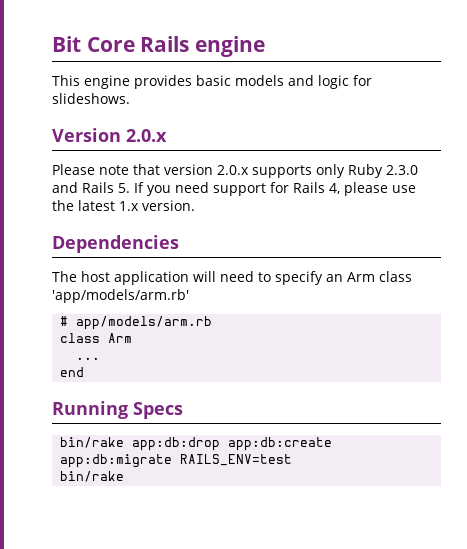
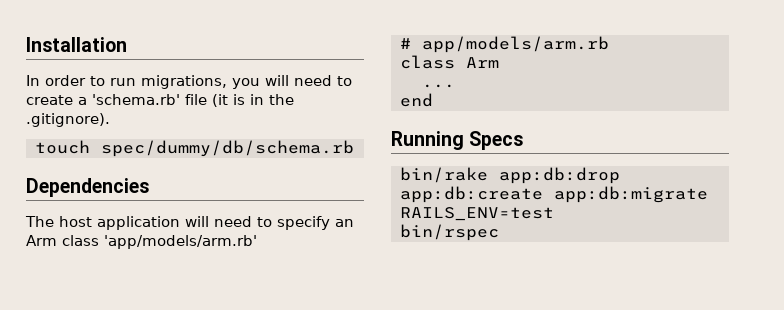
[52,36,266,57] [52,75,372,89] [52,93,130,104] [52,128,167,142] [52,164,418,178] [52,182,416,196] [52,200,195,211] Bit Core Rails engine // This engine provides basic models and logic for slideshows. // Version 2.0.x // Please note that version 2.0.x supports only Ruby 2.3.0 and Rails 5. If you need support for Rails 4, please use the latest 1.x version. -> [26,37,127,52] [26,75,352,89] [26,94,294,107] [26,113,110,127] [35,140,354,157] Installation // In order to run migrations, you will need to create a 'schema.rb' file (it is in the .gitignore). // touch spec/dummy/db/schema.rb
[60,471,125,482] bin/rake -> [400,224,499,241] bin/rspec

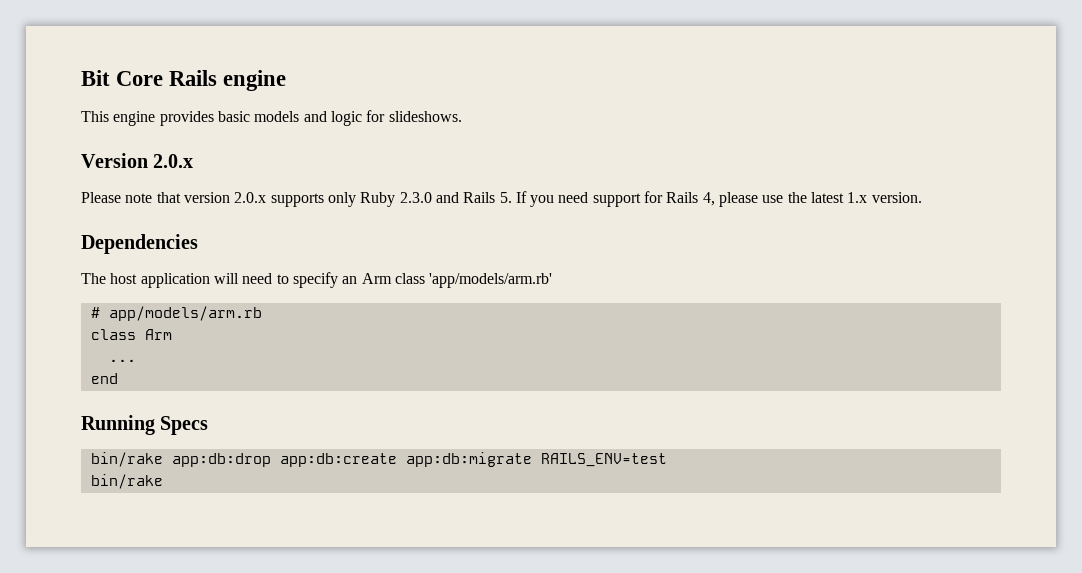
[26,37,127,52] [26,75,352,89] [26,94,294,107] [26,113,110,127] [35,140,354,157] Installation // In order to run migrations, you will need to create a 'schema.rb' file (it is in the .gitignore). // touch spec/dummy/db/schema.rb -> [81,70,287,91] [81,110,462,126] [81,153,194,168] [81,191,922,207] Bit Core Rails engine // This engine provides basic models and logic for slideshows. // Version 2.0.x // Please note that version 2.0.x supports only Ruby 2.3.0 and Rails 5. If you need support for Rails 4, please use the latest 1.x version.
[400,224,499,241] bin/rspec -> [90,474,163,489] bin/rake

